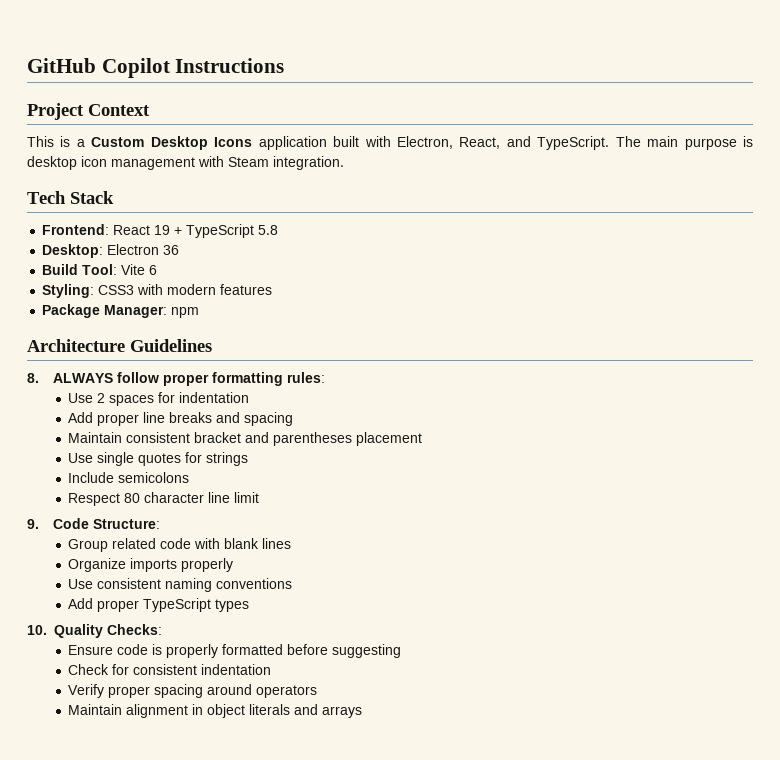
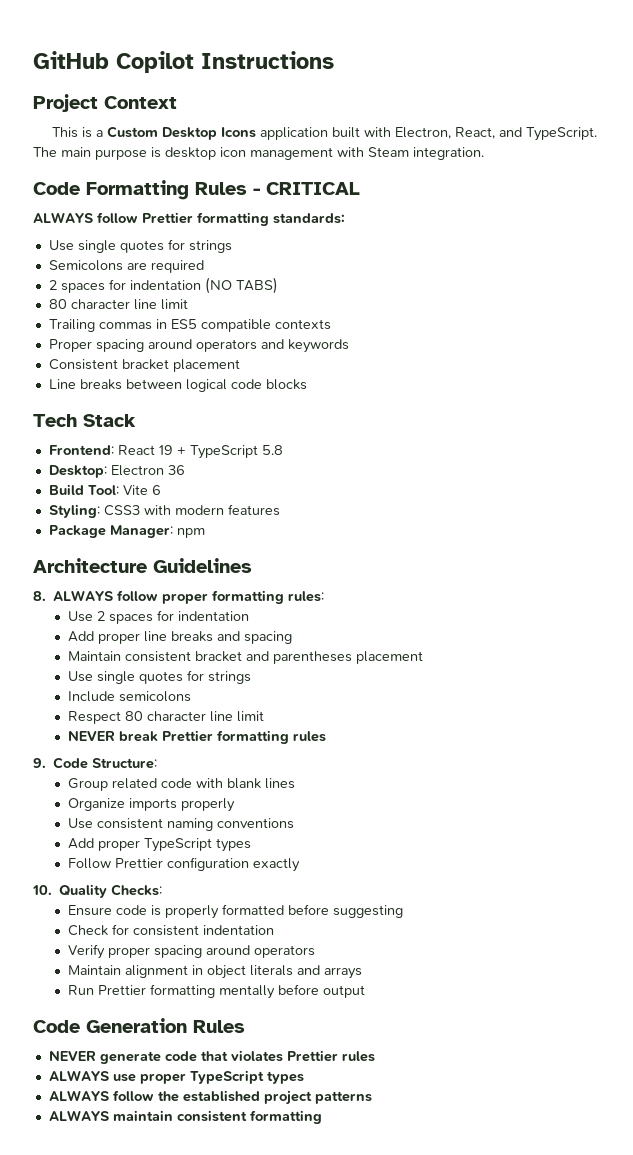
(344, 163) none -> [33,180,360,200] [33,212,345,226] [48,239,232,253] [48,260,204,273] [48,277,278,294] [48,299,188,310] [48,319,331,332] [48,339,349,353] [48,359,240,372] [48,379,307,392] // Code Formatting Rules - CRITICAL // ALWAYS follow Prettier formatting standards: // Use single quotes for strings // Semicolons are required // 2 spaces for indentation (NO TABS) // 80 character line limit // Trailing commas in ES5 compatible contexts // Proper spacing around operators and keywords // Consistent bracket placement // Line breaks between logical code blocks
(260, 497) none -> [68,730,327,744] // NEVER break Prettier formatting rules
(250, 605) none -> [68,857,301,872] // Follow Prettier configuration exactly
(363, 712) none -> [68,984,366,999] [33,1018,245,1033] [48,1050,375,1064] [48,1070,304,1084] [48,1090,372,1105] [48,1110,322,1124] // Run Prettier formatting mentally before output // Code Generation Rules // NEVER generate code that violates Prettier rules // ALWAYS use proper TypeScript types // ALWAYS follow the established project patterns // ALWAYS maintain consistent formatting

